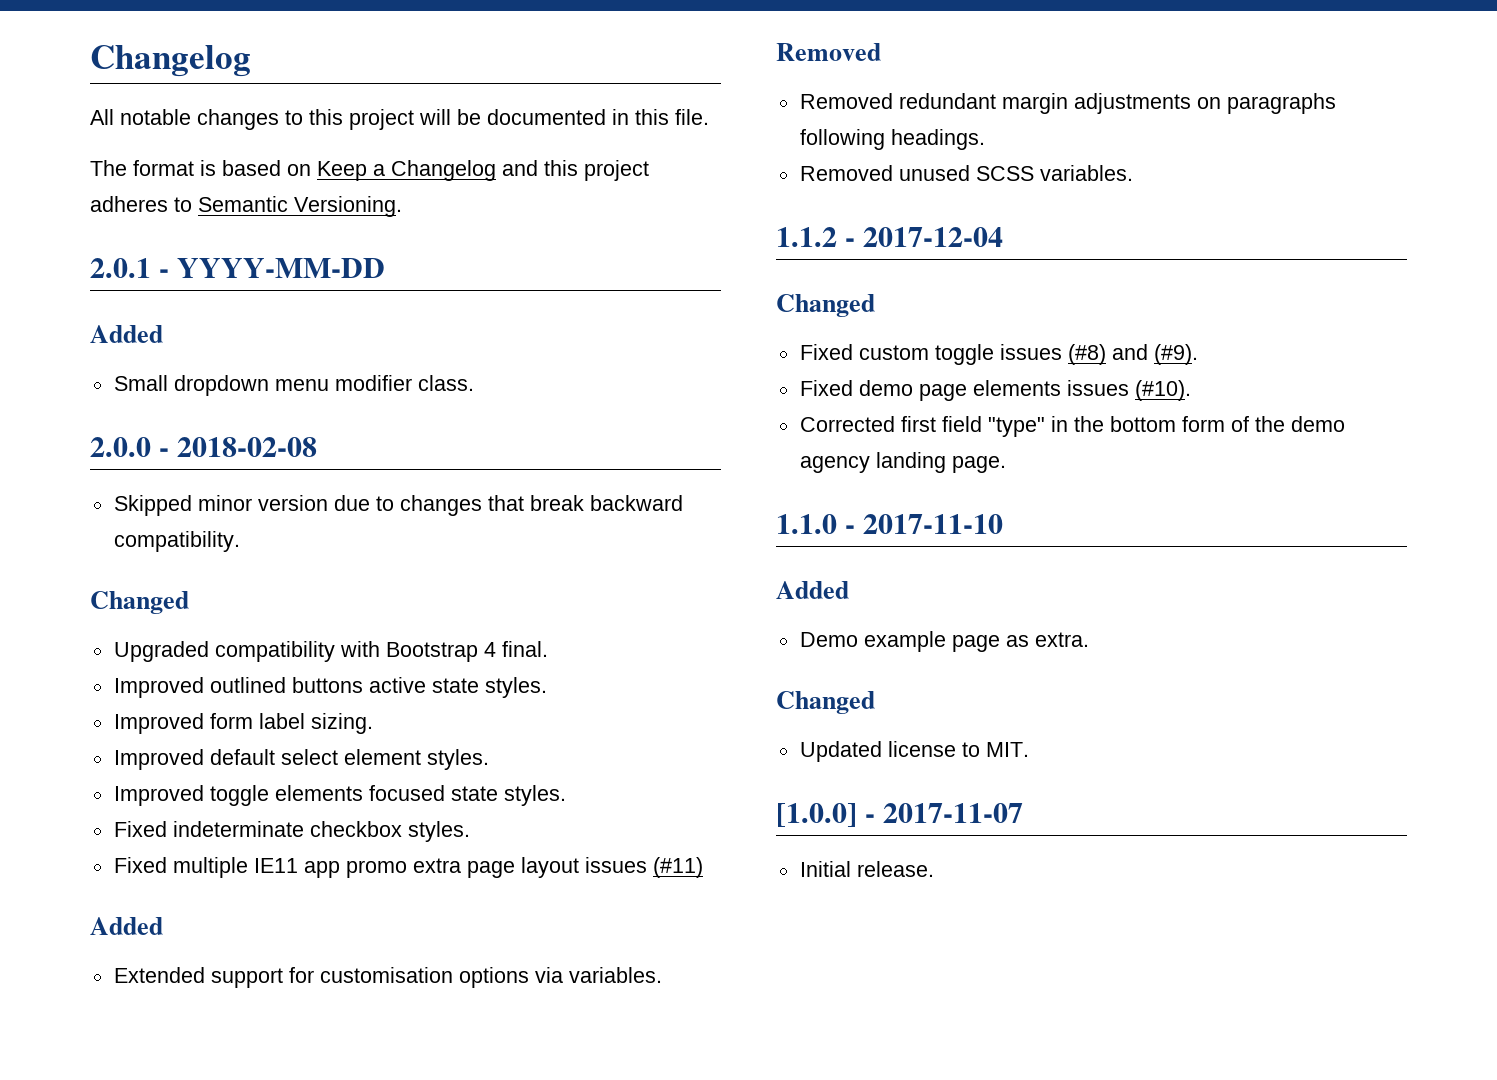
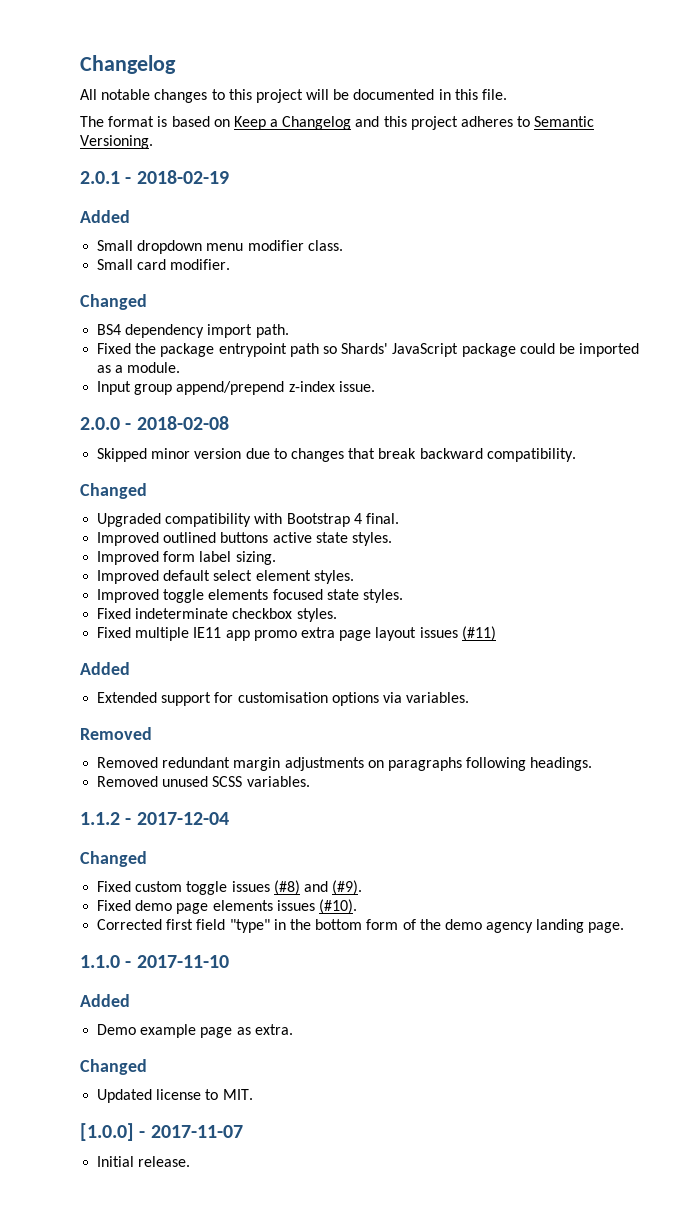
[177,258,386,278] YYYY-MM-DD -> [136,170,229,184] 2018-02-19
(474, 383) none -> [97,259,231,270] [80,294,147,310] [97,324,289,338] [97,343,640,357] [97,362,181,373] [97,381,375,395] // Small card modifier. // Changed // BS4 dependency import path. // Fixed the package entrypoint path so Shards' JavaScript package could be imported as a module. // Input group append/prepend z-index issue.

